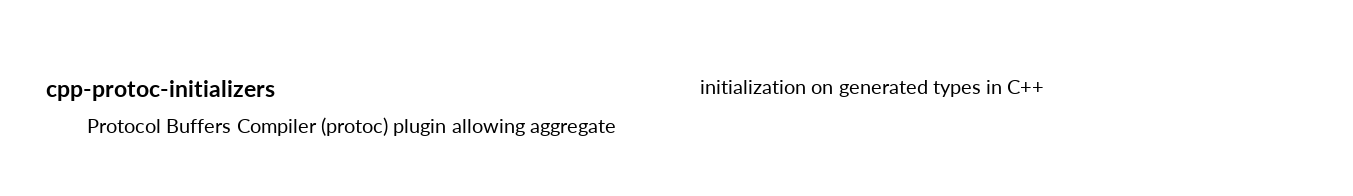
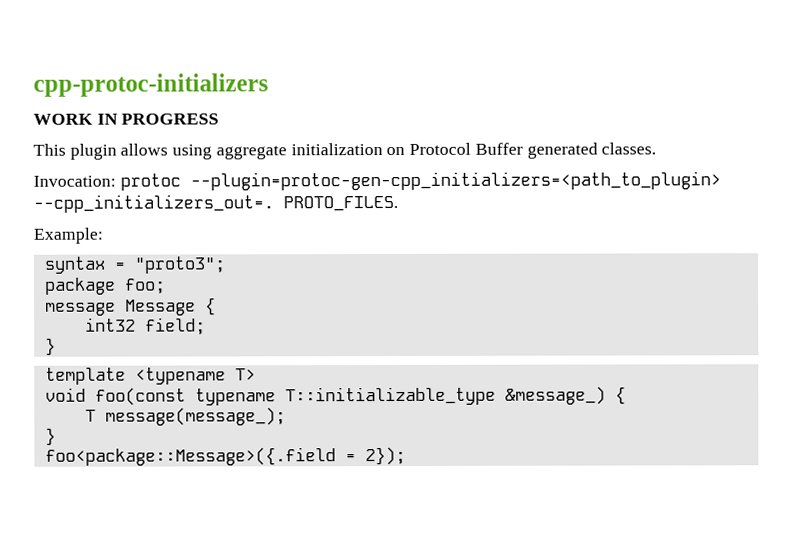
[87,117,616,136] [700,80,1045,97] Protocol Buffers Compiler (protoc) plugin allowing aggregate initialization on generated types in C++ -> [33,113,220,125] [33,142,657,160] [33,171,721,191] [33,194,398,213] [33,227,103,244] [43,256,226,274] [44,277,166,295] [44,297,216,316] [84,317,206,335] [44,337,56,356] [44,367,256,385] [44,386,626,406] [84,407,286,426] [44,427,56,446] [44,446,406,466] WORK IN PROGRESS // This plugin allows using aggregate initialization on Protocol Buffer generated classes. // Invocation: protoc --plugin=protoc-gen-cpp_initializers=<path_to_plugin> --cpp_initializers_out=. PROTO_FILES. // Example: // syntax = "proto3"; // package foo; // message Message { // int32 field; // } // template <typename T> // void foo(const typename T::initializable_type &message_) { // T message(message_); // } // foo<package::Message>({.field = 2});

